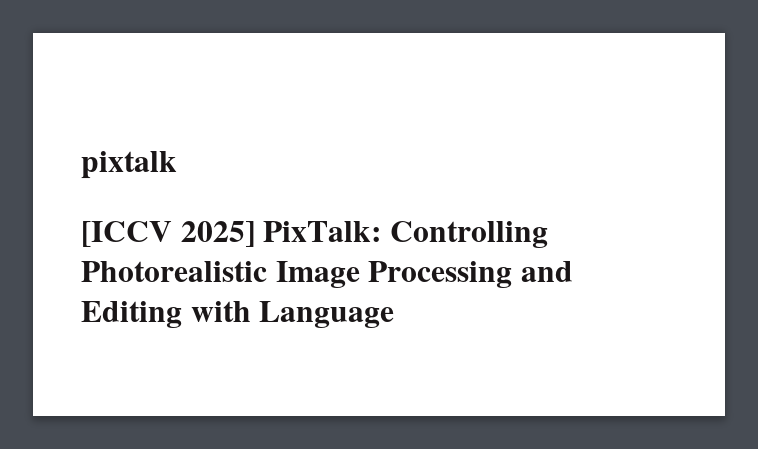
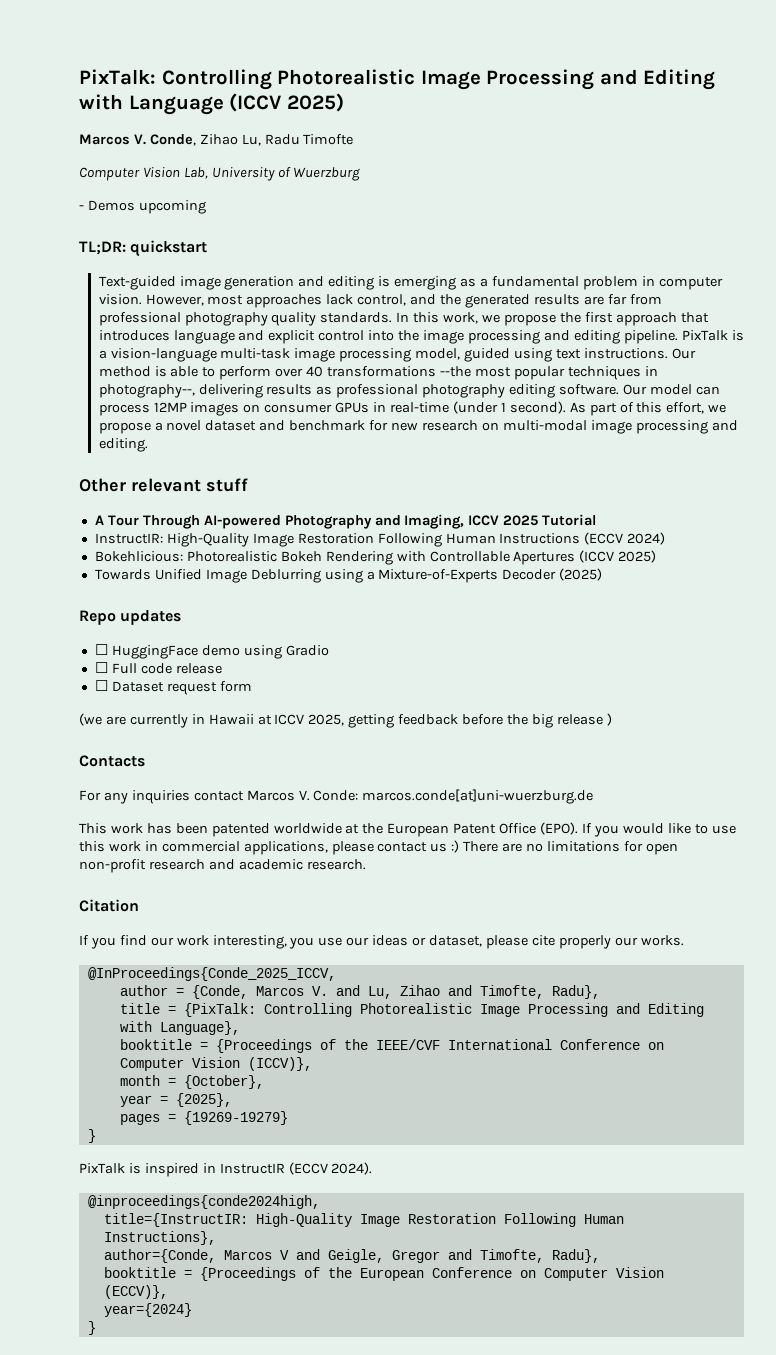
[81,151,177,179] [81,221,255,247] pixtalk // [ICCV 2025] -> (79, 77) none
(395, 315) none -> [229,93,344,112] [79,134,354,146] [79,167,360,181] [79,200,206,214] [79,240,208,257] [98,276,723,290] [98,294,662,308] [98,312,709,326] [98,330,744,344] [98,348,696,362] [98,366,658,380] [98,384,720,398] [98,401,727,416] [98,420,738,434] [98,438,148,452] [79,478,248,492] [94,514,597,529] [94,532,666,547] [94,550,657,565] [94,568,603,583] [79,610,182,625] [94,644,329,659] [94,662,222,674] [94,680,252,695] [79,713,612,728] [79,755,145,767] [79,789,594,804] [79,822,736,837] [79,840,678,855] [79,859,366,873] [79,899,139,912] [79,935,684,949] [87,967,336,981] [119,985,600,999] [119,1003,704,1017] [119,1021,240,1035] [119,1039,664,1053] [119,1057,312,1071] [119,1075,264,1089] [119,1093,232,1107] [119,1111,288,1125] [87,1129,96,1143] [79,1162,373,1177] [87,1195,320,1209] [103,1213,624,1227] [103,1231,216,1245] [103,1249,600,1263] [103,1267,664,1281] [103,1285,168,1299] [103,1303,192,1317] [87,1321,96,1335] (ICCV 2025) // Marcos V. Conde, Zihao Lu, Radu Timofte // Computer Vision Lab, University of Wuerzburg // - Demos upcoming // TL;DR: quickstart // Text-guided image generation and editing is emerging as a fundamental problem in computer vision. However, most approaches lack control, and the generated results are far from professional photography quality standards. In this work, we propose the first approach that introduces language and explicit control into the image processing and editing pipeline. PixTalk is a vision-language multi-task image processing model, guided using text instructions. Our method is able to perform over 40 transformations --the most popular techniques in photography--, delivering results as professional photography editing software. Our model can process 12MP images on consumer GPUs in real-time (under 1 second). As part of this effort, we propose a novel dataset and benchmark for new research on multi-modal image processing and editing. // Other relevant stuff // A Tour Through AI-powered Photography and Imaging, ICCV 2025 Tutorial // InstructIR: High-Quality Image Restoration Following Human Instructions (ECCV 2024) // Bokehlicious: Photorealistic Bokeh Rendering with Controllable Apertures (ICCV 2025) // Towards Unified Image Deblurring using a Mixture-of-Experts Decoder (2025) // Repo updates // ☐ HuggingFace demo using Gradio // ☐ Full code release // ☐ Dataset request form // (we are currently in Hawaii at ICCV 2025, getting feedback before the big release ) // Contacts // For any inquiries contact Marcos V. Conde: marcos.conde[at]uni-wuerzburg.de // This work has been patented worldwide at the European Patent Office (EPO). If you would like to use this work in commercial applications, please contact us :) There are no limitations for open non-profit research and academic research. // Citation // If you find our work interesting, you use our ideas or dataset, please cite properly our works. // @InProceedings{Conde_2025_ICCV, // author = {Conde, Marcos V. and Lu, Zihao and Timofte, Radu}, // title = {PixTalk: Controlling Photorealistic Image Processing and Editing with Language}, // booktitle = {Proceedings of the IEEE/CVF International Conference on Computer Vision (ICCV)}, // month = {October}, // year = {2025}, // pages = {19269-19279} // } // PixTalk is inspired in InstructIR (ECCV 2024). // @inproceedings{conde2024high, // title={InstructIR: High-Quality Image Restoration Following Human Instructions}, // author={Conde, Marcos V and Geigle, Gregor and Timofte, Radu}, // booktitle = {Proceedings of the European Conference on Computer Vision (ECCV)}, // year={2024} // }

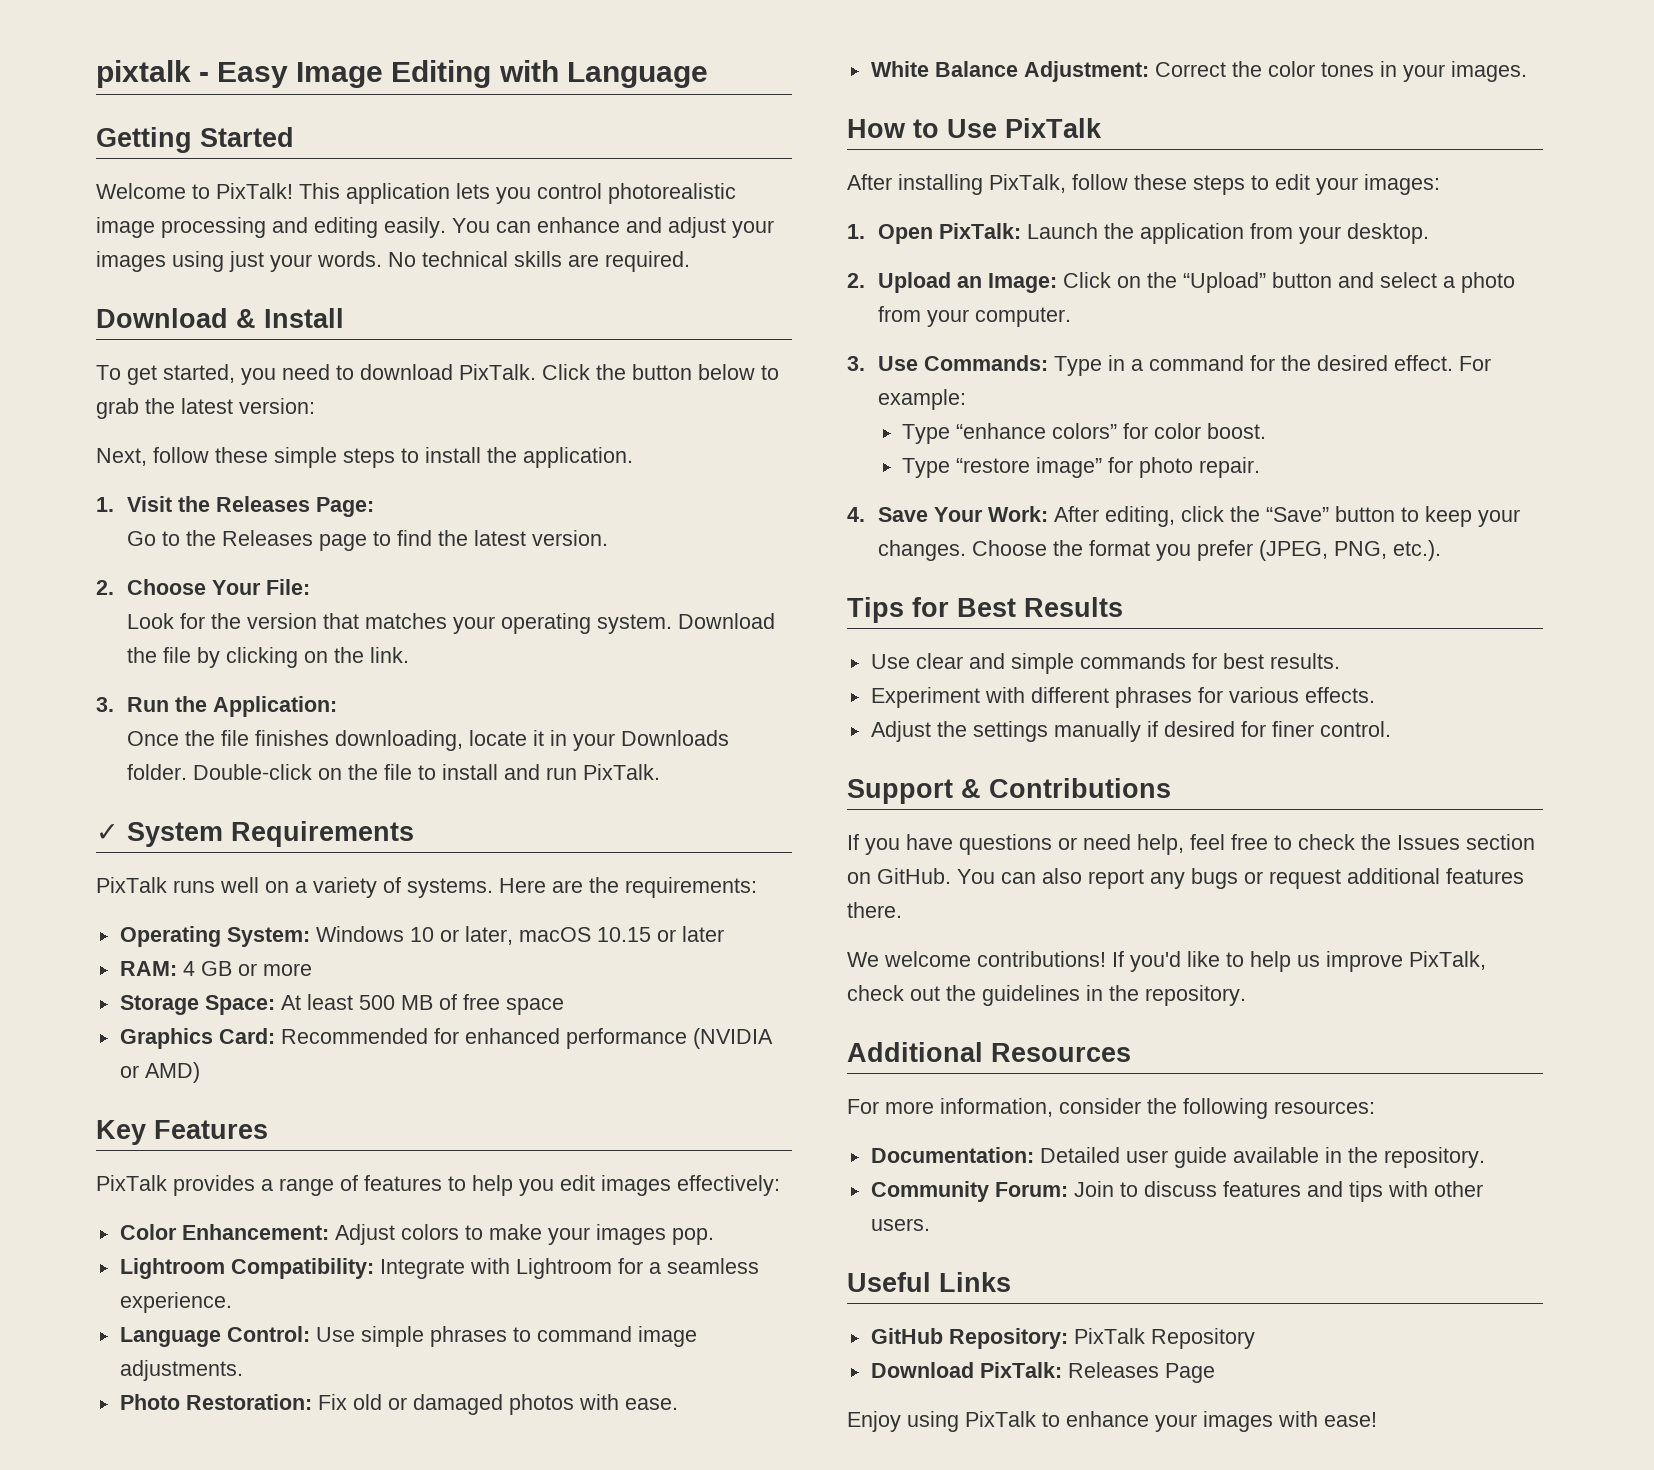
[79,69,716,90] [79,93,344,115] [79,134,354,146] [79,167,360,181] [79,200,206,214] [79,240,208,257] [98,276,723,290] [98,294,662,308] [98,312,709,326] [98,330,744,344] [98,348,696,362] [98,366,658,380] [98,384,720,398] [98,401,727,416] [98,420,738,434] [98,438,148,452] [79,478,248,492] [94,514,597,529] [94,532,666,547] [94,550,657,565] [94,568,603,583] [79,610,182,625] [94,644,329,659] [94,662,222,674] [94,680,252,695] [79,713,612,728] [79,755,145,767] [79,789,594,804] [79,822,736,837] [79,840,678,855] [79,859,366,873] [79,899,139,912] [79,935,684,949] [87,967,336,981] [119,985,600,999] [119,1003,704,1017] [119,1021,240,1035] [119,1039,664,1053] [119,1057,312,1071] [119,1075,264,1089] [119,1093,232,1107] [119,1111,288,1125] [87,1129,96,1143] [79,1162,373,1177] [87,1195,320,1209] [103,1213,624,1227] [103,1231,216,1245] [103,1249,600,1263] [103,1267,664,1281] [103,1285,168,1299] [103,1303,192,1317] [87,1321,96,1335] PixTalk: Controlling Photorealistic Image Processing and Editing with Language (ICCV 2025) // Marcos V. Conde, Zihao Lu, Radu Timofte // Computer Vision Lab, University of Wuerzburg // - Demos upcoming // TL;DR: quickstart // Text-guided image generation and editing is emerging as a fundamental problem in computer vision. However, most approaches lack control, and the generated results are far from professional photography quality standards. In this work, we propose the first approach that introduces language and explicit control into the image processing and editing pipeline. PixTalk is a vision-language multi-task image processing model, guided using text instructions. Our method is able to perform over 40 transformations --the most popular techniques in photography--, delivering results as professional photography editing software. Our model can process 12MP images on consumer GPUs in real-time (under 1 second). As part of this effort, we propose a novel dataset and benchmark for new research on multi-modal image processing and editing. // Other relevant stuff // A Tour Through AI-powered Photography and Imaging, ICCV 2025 Tutorial // InstructIR: High-Quality Image Restoration Following Human Instructions (ECCV 2024) // Bokehlicious: Photorealistic Bokeh Rendering with Controllable Apertures (ICCV 2025) // Towards Unified Image Deblurring using a Mixture-of-Experts Decoder (2025) // Repo updates // ☐ HuggingFace demo using Gradio // ☐ Full code release // ☐ Dataset request form // (we are currently in Hawaii at ICCV 2025, getting feedback before the big release ) // Contacts // For any inquiries contact Marcos V. Conde: marcos.conde[at]uni-wuerzburg.de // This work has been patented worldwide at the European Patent Office (EPO). If you would like to use this work in commercial applications, please contact us :) There are no limitations for open non-profit research and academic research. // Citation // If you find our work interesting, you use our ideas or dataset, please cite properly our works. // @InProceedings{Conde_2025_ICCV, // author = {Conde, Marcos V. and Lu, Zihao and Timofte, Radu}, // title = {PixTalk: Controlling Photorealistic Image Processing and Editing with Language}, // booktitle = {Proceedings of the IEEE/CVF International Conference on Computer Vision (ICCV)}, // month = {October}, // year = {2025}, // pages = {19269-19279} // } // PixTalk is inspired in InstructIR (ECCV 2024). // @inproceedings{conde2024high, // title={InstructIR: High-Quality Image Restoration Following Human Instructions}, // author={Conde, Marcos V and Geigle, Gregor and Timofte, Radu}, // booktitle = {Proceedings of the European Conference on Computer Vision (ECCV)}, // year={2024} // } -> [96,60,708,88] [96,127,294,153] [96,183,736,204] [96,217,774,238] [96,251,690,272] [96,308,344,328] [96,364,779,385] [96,398,315,419] [96,447,633,468] [96,496,375,517] [127,530,609,551] [96,579,311,595] [127,613,776,634] [127,647,410,668] [96,696,338,717] [127,730,730,751] [127,764,661,780] [96,821,414,847] [96,877,757,898] [119,926,724,947] [119,961,312,976] [119,994,564,1015] [119,1028,773,1049] [119,1062,200,1083] [96,1120,268,1145] [96,1175,780,1196] [119,1224,714,1245] [119,1258,759,1279] [119,1292,232,1313] [119,1326,697,1347] [119,1360,243,1381] [119,1394,678,1415] [870,61,1527,82] [847,118,1102,138] [847,174,1440,195] [847,223,1430,244] [847,272,1516,293] [878,306,1072,327] [847,355,1492,376] [878,389,967,410] [902,423,1267,444] [902,457,1261,478] [847,506,1521,527] [878,540,1442,561] [847,597,1123,623] [870,653,1340,674] [870,687,1375,708] [870,721,1391,742] [847,778,1171,804] [847,834,1535,855] [847,868,1524,889] [847,902,902,918] [847,951,1486,972] [847,985,1246,1006] [847,1042,1131,1062] [847,1098,1375,1119] [870,1147,1485,1168] [870,1181,1483,1202] [870,1218,930,1231] [847,1272,1011,1292] [870,1328,1255,1349] [870,1362,1215,1383] [847,1411,1377,1432] pixtalk - Easy Image Editing with Language // Getting Started // Welcome to PixTalk! This application lets you control photorealistic image processing and editing easily. You can enhance and adjust your images using just your words. No technical skills are required. // Download & Install // To get started, you need to download PixTalk. Click the button below to grab the latest version: // Next, follow these simple steps to install the application. // 1. Visit the Releases Page: // Go to the Releases page to find the latest version. // 2. Choose Your File: // Look for the version that matches your operating system. Download the file by clicking on the link. // 3. Run the Application: // Once the file finishes downloading, locate it in your Downloads folder. Double-click on the file to install and run PixTalk. // ✓ System Requirements // PixTalk runs well on a variety of systems. Here are the requirements: // Operating System: Windows 10 or later, macOS 10.15 or later // RAM: 4 GB or more // Storage Space: At least 500 MB of free space // Graphics Card: Recommended for enhanced performance (NVIDIA or AMD) // Key Features // PixTalk provides a range of features to help you edit images effectively: // Color Enhancement: Adjust colors to make your images pop. // Lightroom Compatibility: Integrate with Lightroom for a seamless experience. // Language Control: Use simple phrases to command image adjustments. // Photo Restoration: Fix old or damaged photos with ease. // White Balance Adjustment: Correct the color tones in your images. // How to Use PixTalk // After installing PixTalk, follow these steps to edit your images: // 1. Open PixTalk: Launch the application from your desktop. // 2. Upload an Image: Click on the “Upload” button and select a photo from your computer. // 3. Use Commands: Type in a command for the desired effect. For example: // Type “enhance colors” for color boost. // Type “restore image” for photo repair. // 4. Save Your Work: After editing, click the “Save” button to keep your changes. Choose the format you prefer (JPEG, PNG, etc.). // Tips for Best Results // Use clear and simple commands for best results. // Experiment with different phrases for various effects. // Adjust the settings manually if desired for finer control. // Support & Contributions // If you have questions or need help, feel free to check the Issues section on GitHub. You can also report any bugs or request additional features there. // We welcome contributions! If you'd like to help us improve PixTalk, check out the guidelines in the repository. // Additional Resources // For more information, consider the following resources: // Documentation: Detailed user guide available in the repository. // Community Forum: Join to discuss features and tips with other users. // Useful Links // GitHub Repository: PixTalk Repository // Download PixTalk: Releases Page // Enjoy using PixTalk to enhance your images with ease!

